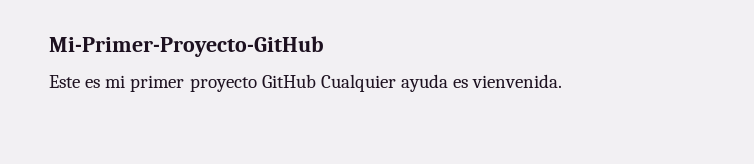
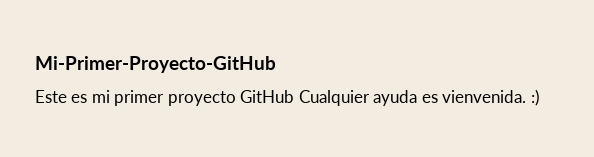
(563, 81) none -> [530,89,540,106] :)

